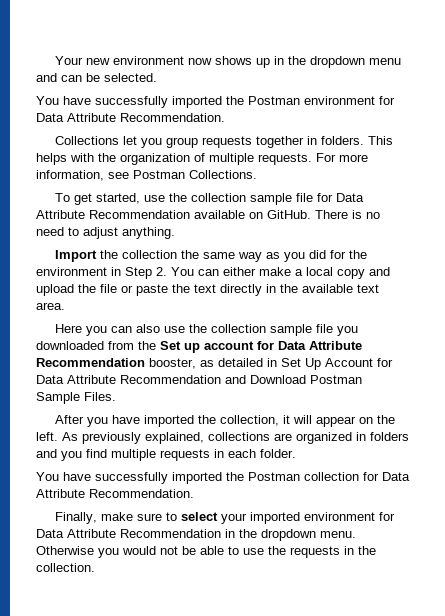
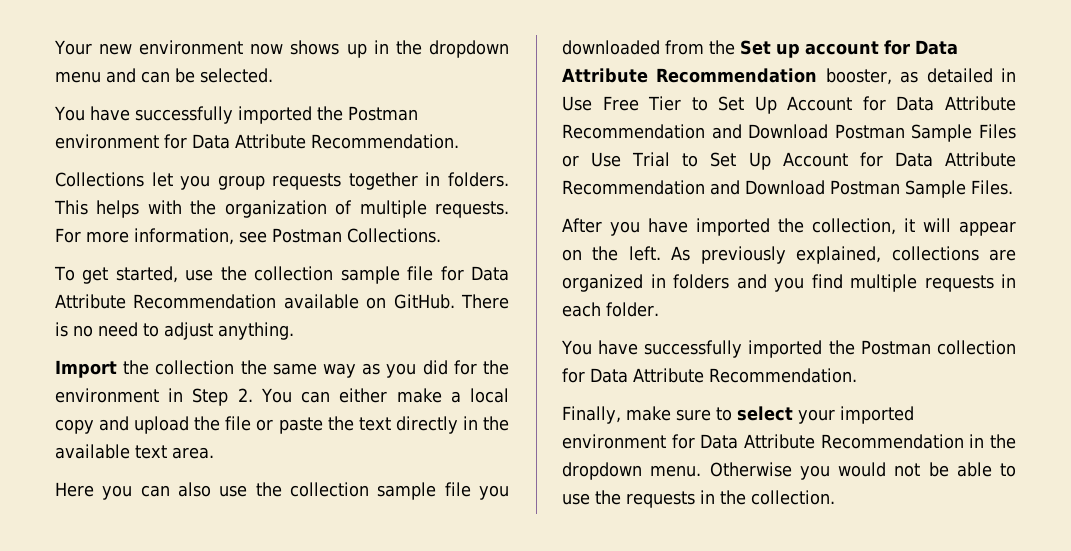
(277, 362) none -> [562,96,1016,114] [562,124,1017,142] [562,152,699,167] Use Free Tier to Set Up Account for Data Attribute Recommendation and Download Postman Sample Files or Use Trial to

